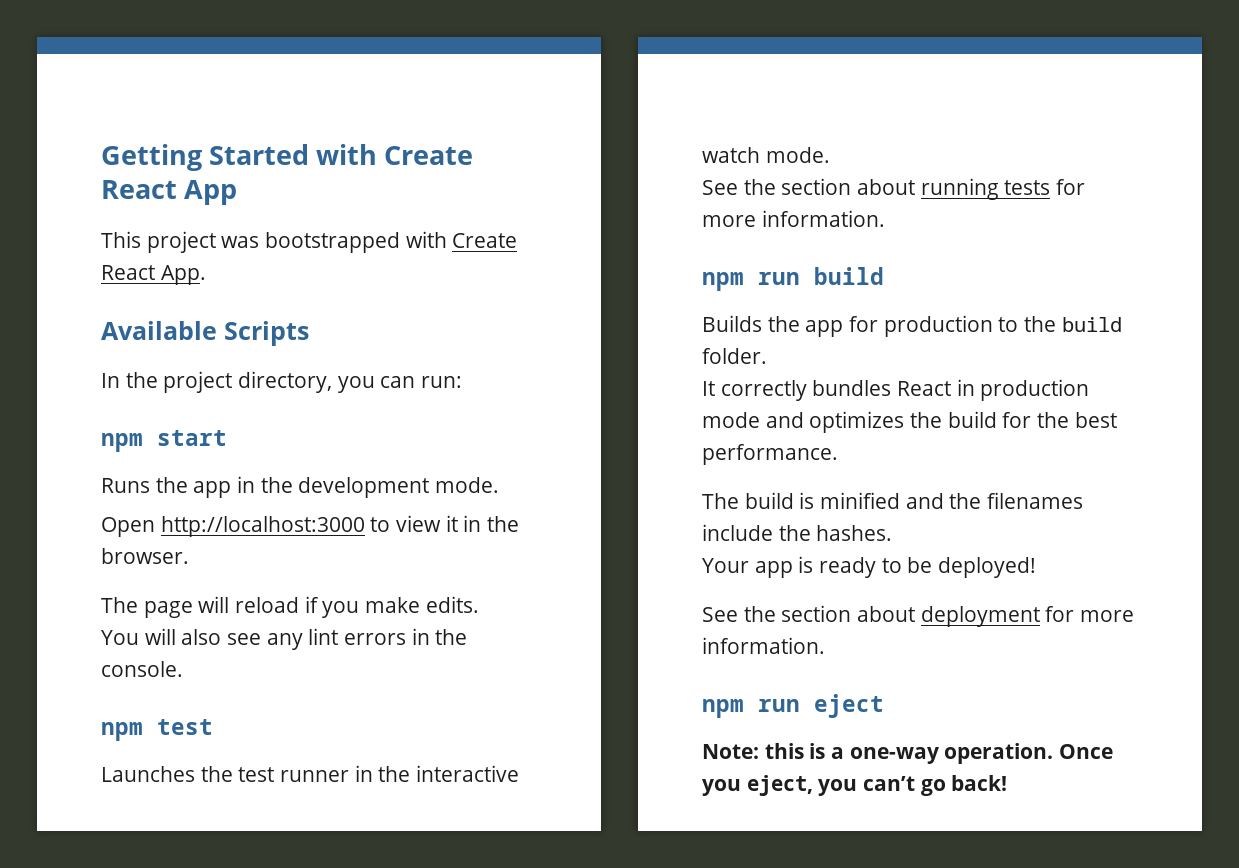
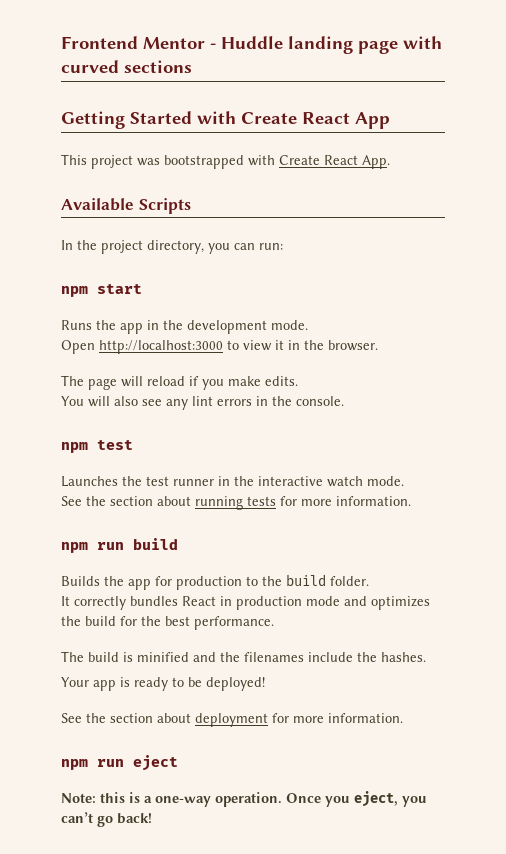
(101, 157) none -> [61,36,442,54] [61,60,192,73] Frontend Mentor - Huddle landing page with curved sections //

